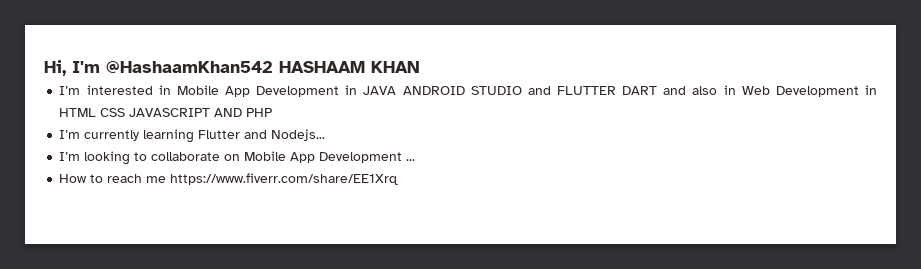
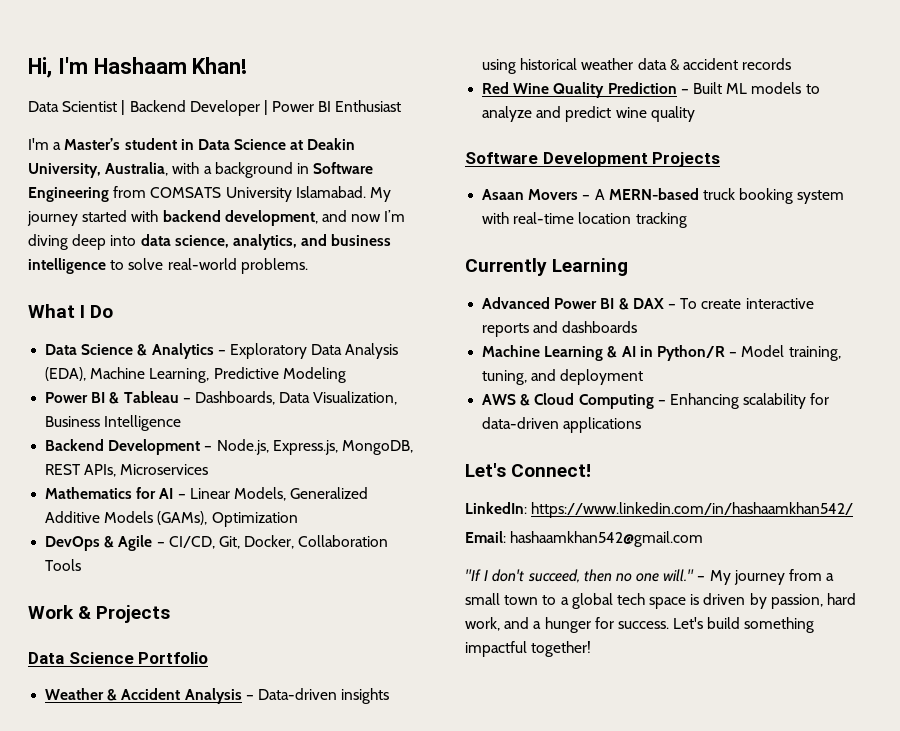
[106,61,420,73] [59,85,877,97] [59,108,273,117] [59,129,326,143] [59,151,416,165] [59,173,399,185] @HashaamKhan542 HASHAAM KHAN // I’m interested in Mobile App Development in JAVA ANDROID STUDIO and FLUTTER DART and also in Web Development in HTML CSS JAVASCRIPT AND PHP // I’m currently learning Flutter and Nodejs... // I’m looking to collaborate on Mobile App Development ... // How to reach me https://www.fiverr.com/share/EE1Xrq -> [93,57,248,74] [28,100,402,116] [28,138,356,150] [28,162,374,178] [28,186,391,202] [27,210,406,226] [28,234,392,250] [28,258,308,274] [28,304,114,318] [45,343,399,359] [45,367,346,383] [45,391,398,405] [45,415,182,431] [45,439,413,455] [45,464,209,477] [45,487,369,501] [45,511,298,527] [45,535,389,551] [45,559,82,571] [28,605,171,623] [28,652,209,664] [45,688,390,704] [482,58,792,74] [482,82,820,98] [482,106,695,122] [465,152,721,167] [482,188,845,204] [482,212,687,228] [465,258,629,276] [482,297,814,310] [482,321,638,337] [482,345,841,361] [482,369,644,385] [482,393,830,409] [482,417,642,433] [465,463,592,477] [465,502,854,518] [465,531,704,547] [465,569,835,585] [465,593,857,609] [465,617,815,633] [465,641,592,657] Hashaam Khan! // Data Scientist | Backend Developer | Power BI Enthusiast // I'm a Master’s student in Data Science at Deakin University, Australia, with a background in Software Engineering from COMSATS University Islamabad. My journey started with backend development, and now I’m diving deep into data science, analytics, and business intelligence to solve real-world problems. // What I Do // Data Science & Analytics – Exploratory Data Analysis (EDA), Machine Learning, Predictive Modeling // Power BI & Tableau – Dashboards, Data Visualization, Business Intelligence // Backend Development – Node.js, Express.js, MongoDB, REST APIs, Microservices // Mathematics for AI – Linear Models, Generalized Additive Models (GAMs), Optimization // DevOps & Agile – CI/CD, Git, Docker, Collaboration Tools // Work & Projects // Data Science Portfolio // Weather & Accident Analysis – Data-driven insights using historical weather data & accident records // Red Wine Quality Prediction – Built ML models to analyze and predict wine quality // Software Development Projects // Asaan Movers – A MERN-based truck booking system with real-time location tracking // Currently Learning // Advanced Power BI & DAX – To create interactive reports and dashboards // Machine Learning & AI in Python/R – Model training, tuning, and deployment // AWS & Cloud Computing – Enhancing scalability for data-driven applications // Let's Connect! // LinkedIn: https://www.linkedin.com/in/hashaamkhan542/ // Email: hashaamkhan542@gmail.com // "If I don't succeed, then no one will." – My journey from a small town to a global tech space is driven by passion, hard work, and a hunger for success. Let's build something impactful together!

